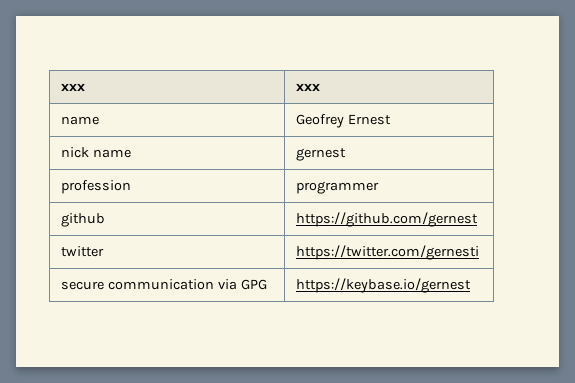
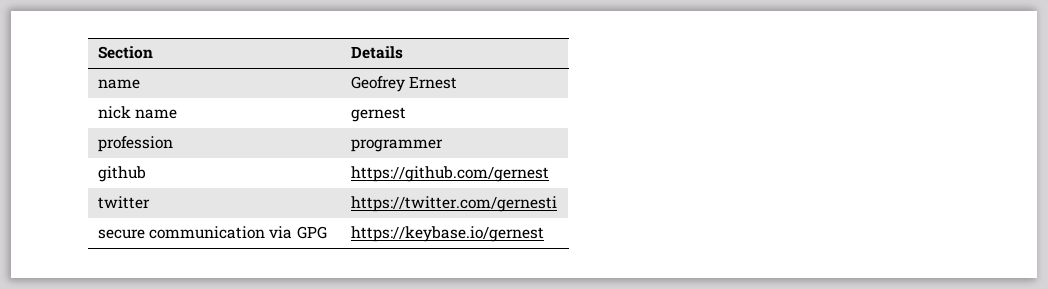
[60,83,85,91] [295,83,320,91] xxx | xxx -> [98,46,154,59] [351,46,404,59] Section | Details

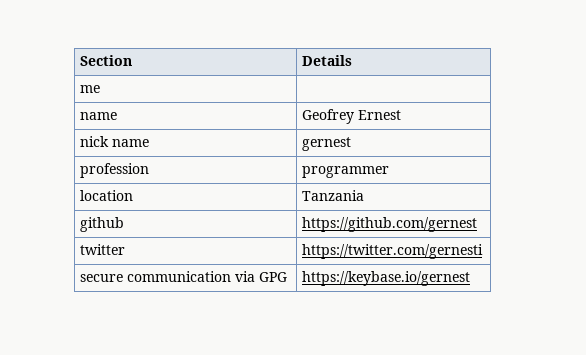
(404, 52) none -> [80,85,101,93] // me |
(444, 145) none -> [80,190,134,201] [302,190,365,201] // location | Tanzania

